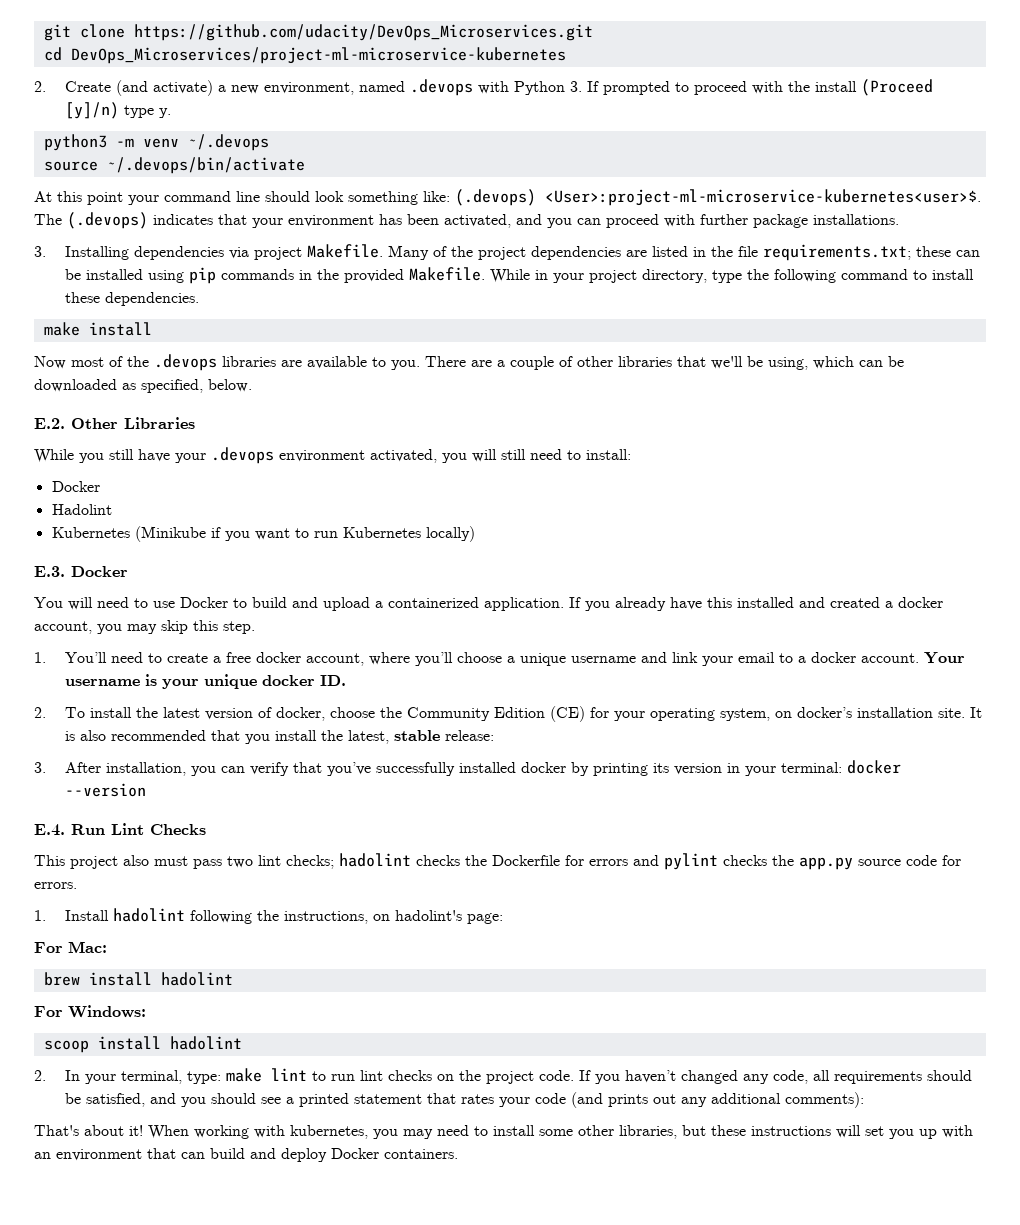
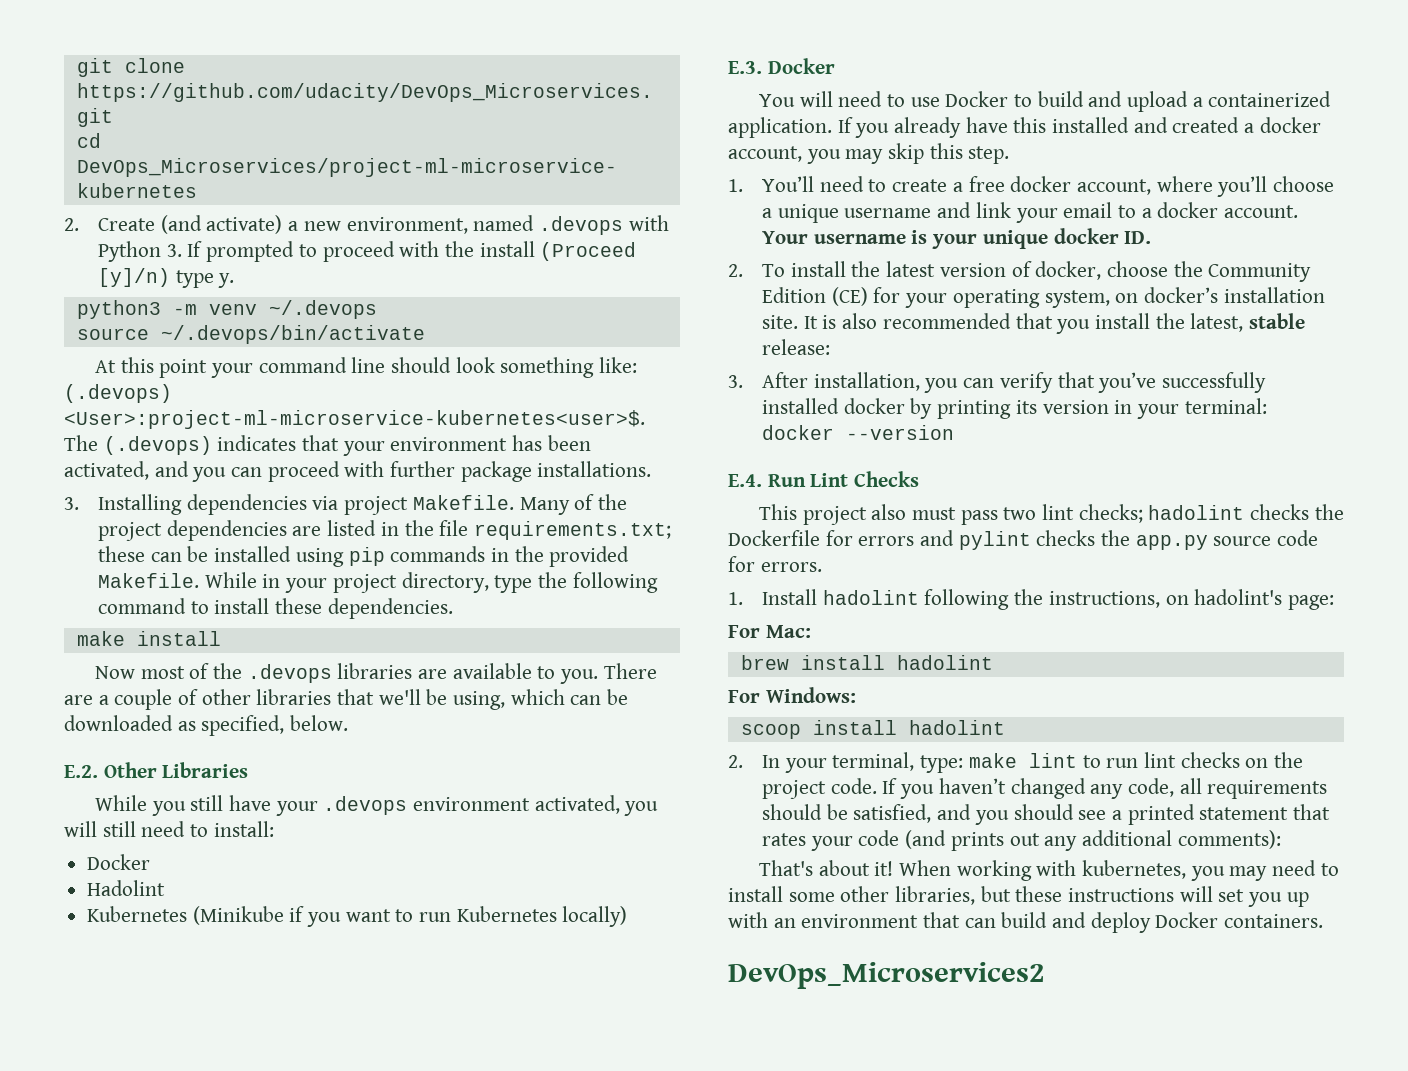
(458, 1154) none -> [728,962,1045,989] // DevOps_Microservices2

